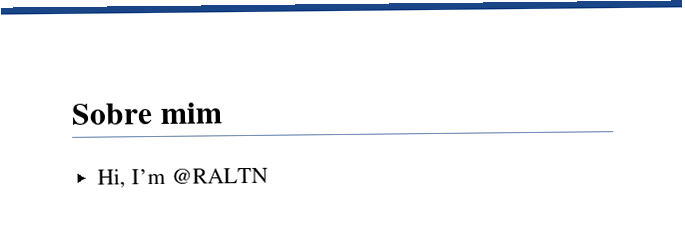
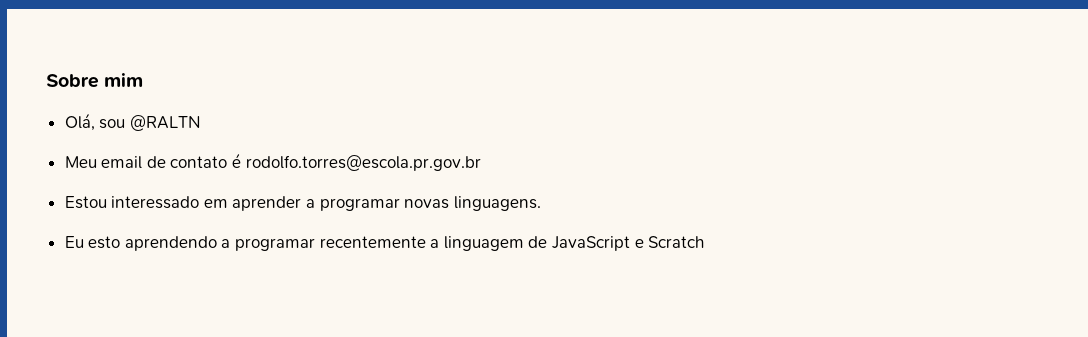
[96,168,166,189] Hi, I’m -> [64,113,126,131] Olá, sou
(268, 175) none -> [64,153,481,171] [64,196,541,211] [64,236,705,251] // Meu email de contato é rodolfo.torres@escola.pr.gov.br // Estou interessado em aprender a programar novas linguagens. // Eu esto aprendendo a programar recentemente a linguagem de JavaScript e Scratch

